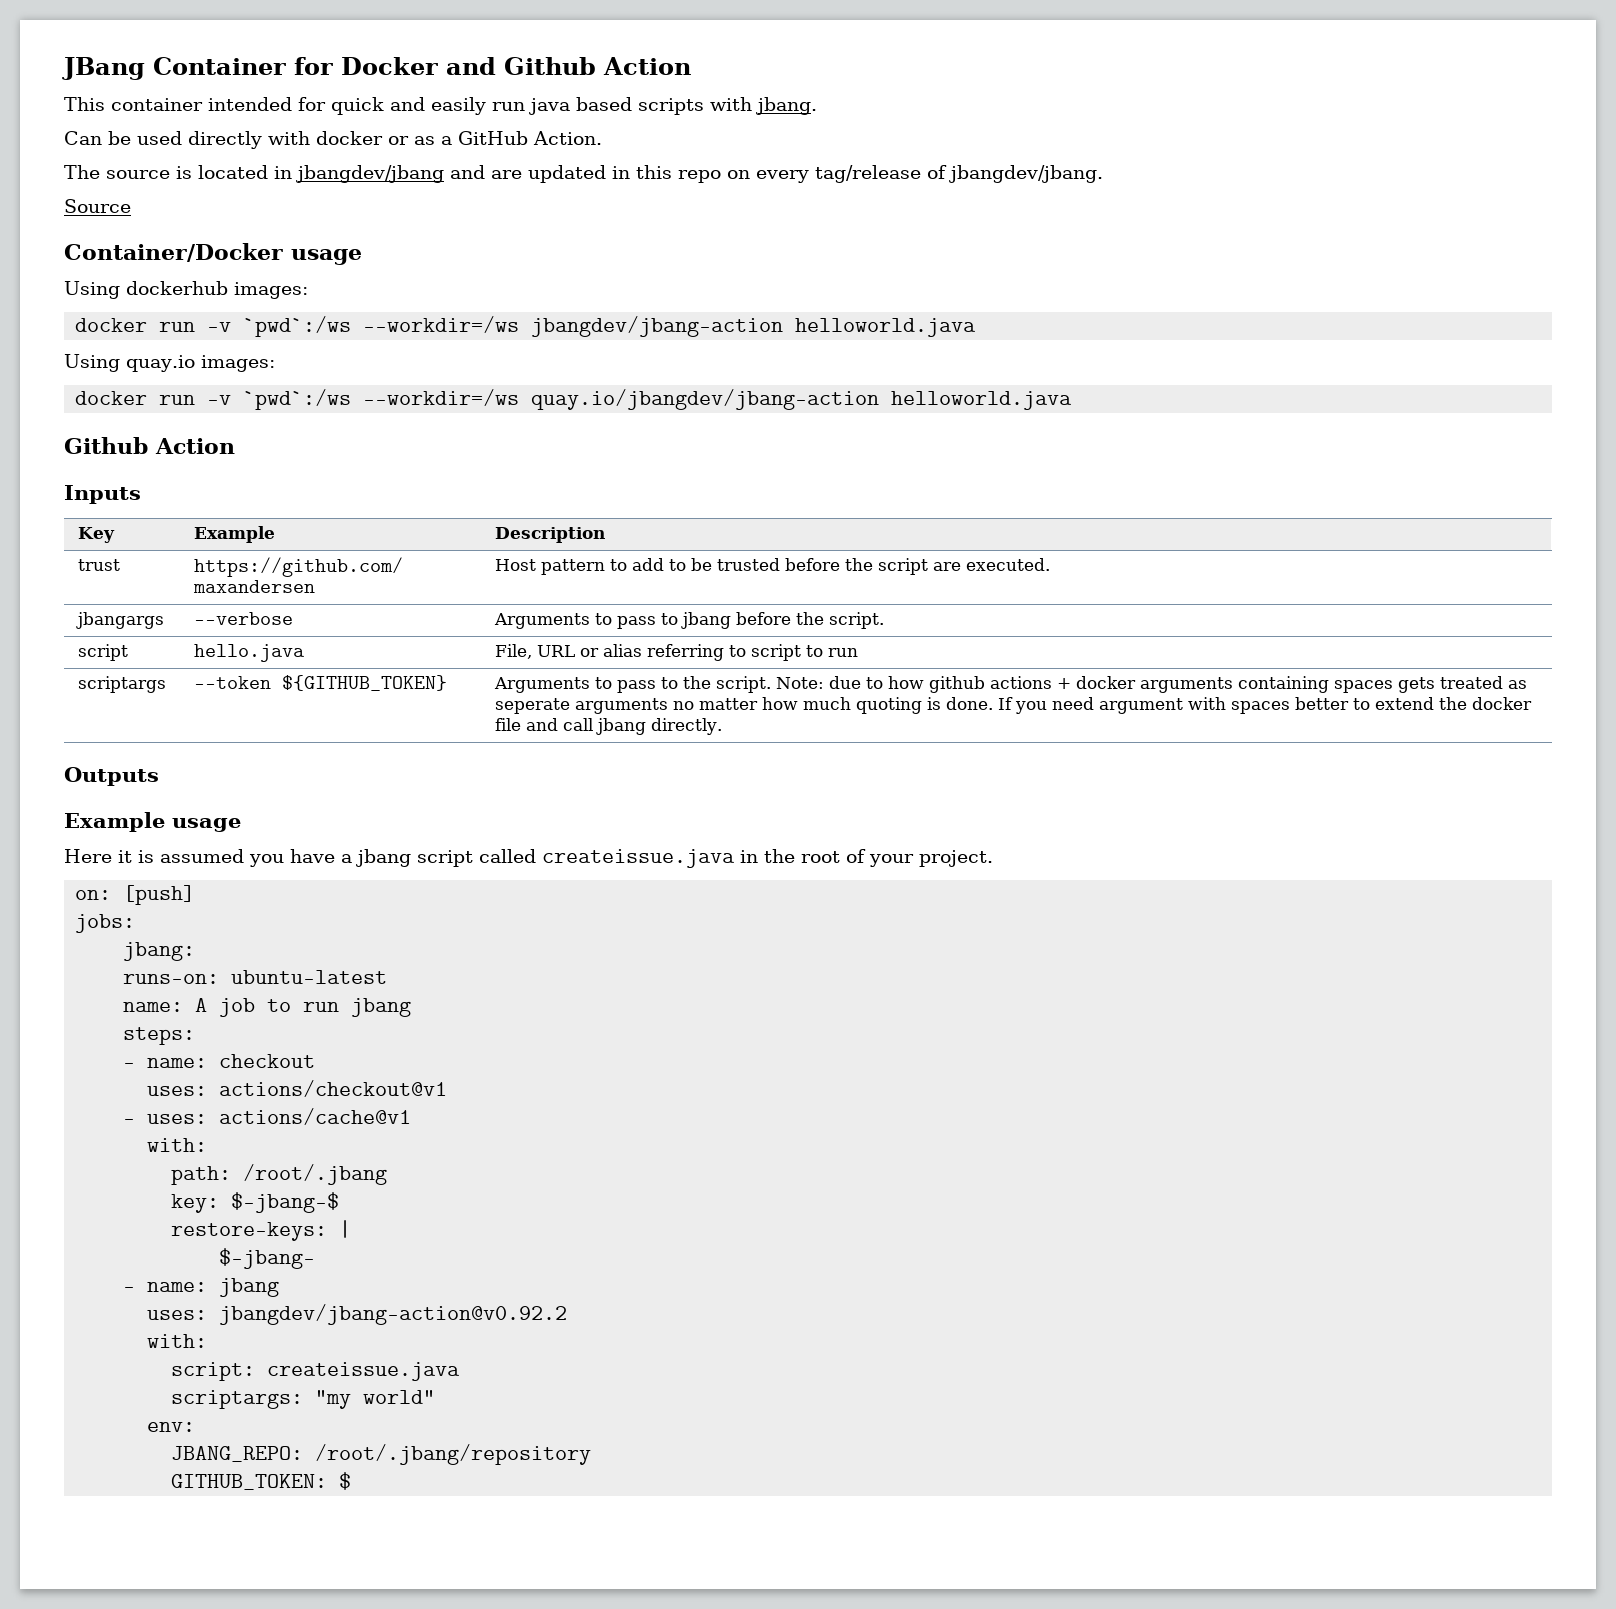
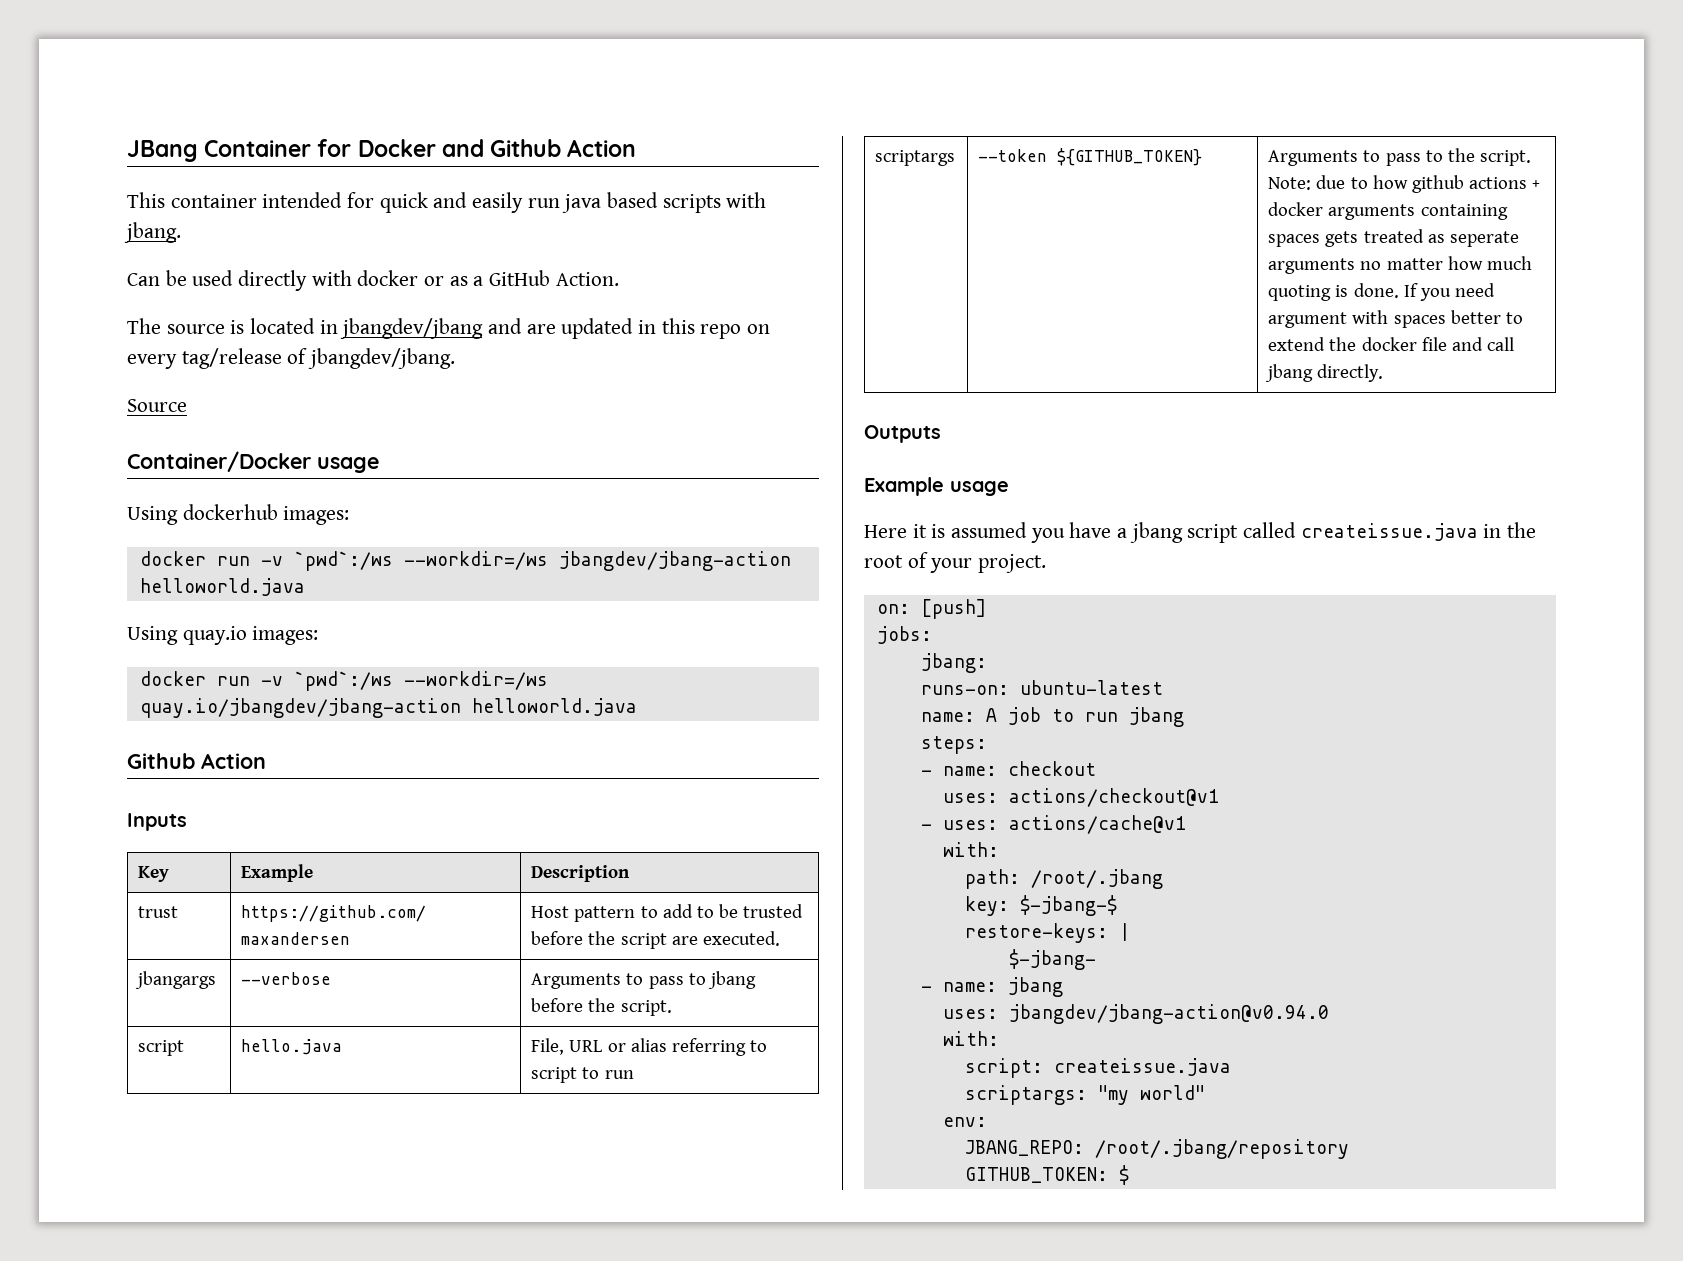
[219,1304,568,1325] jbangdev/jbang-action@v0.92.2 -> [1008,1004,1329,1024] jbangdev/jbang-action@v0.94.0

